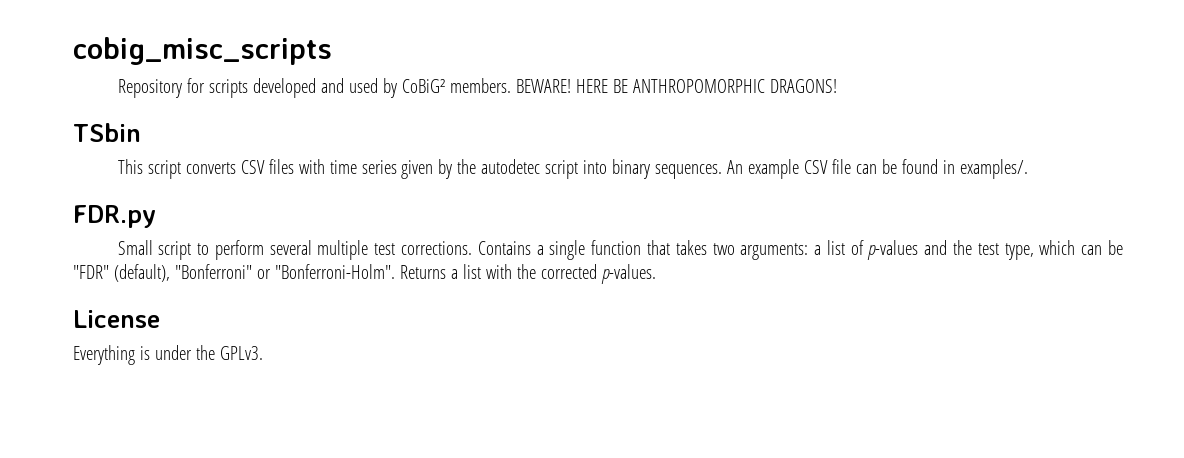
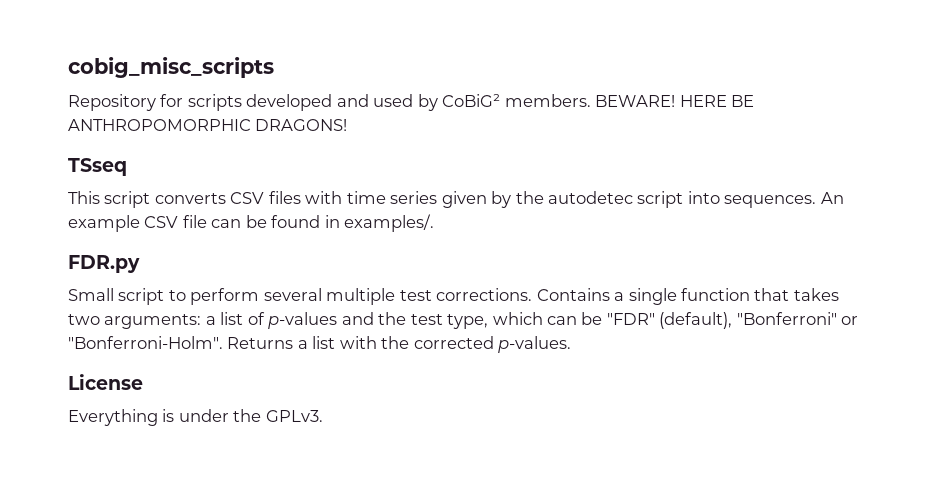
[73,123,141,142] TSbin -> [68,158,127,176] TSseq
[612,159,651,179] binary -> (720, 197) none

